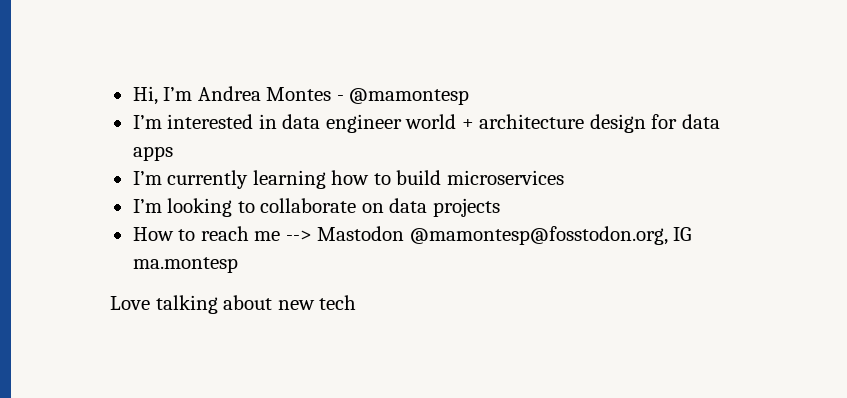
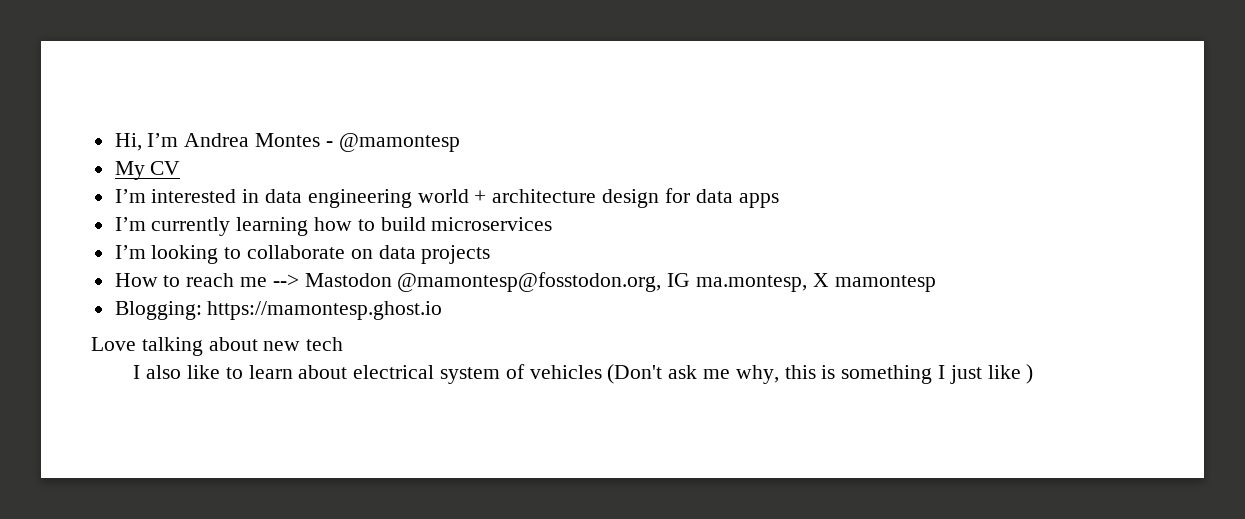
(470, 96) none -> [114,161,181,180] // My CV
[325,114,402,133] engineer -> [307,189,412,208] engineering
[132,257,238,273] ma.montesp -> [696,273,936,292] [114,301,443,320] ma.montesp, X mamontesp // Blogging: https://mamontesp.ghost.io
(357, 302) none -> [133,364,1034,384] // I also like to learn about electrical system of vehicles (Don't ask me why, this is something I just like )

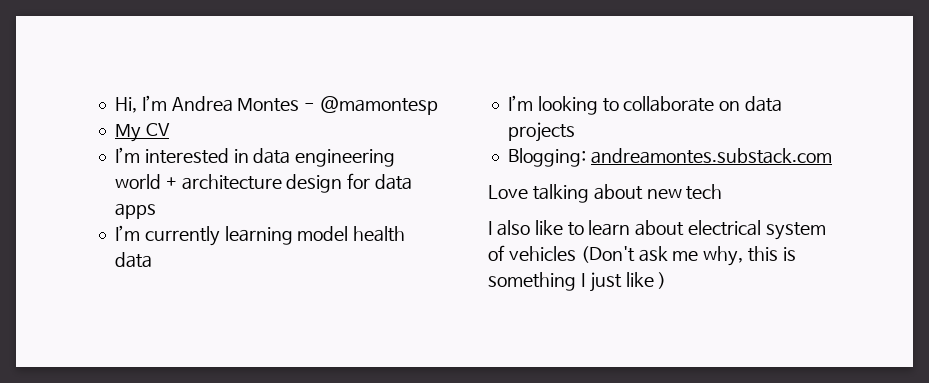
[314,217,553,231] how to build microservices -> [297,226,406,242] [114,252,152,268] model health data
[114,272,936,292] // How to reach me --> Mastodon @mamontesp@fosstodon.org, IG ma.montesp, X mamontesp -> (575, 132) none
[207,301,443,320] https://mamontesp.ghost.io -> [590,148,832,164] andreamontes.substack.com

